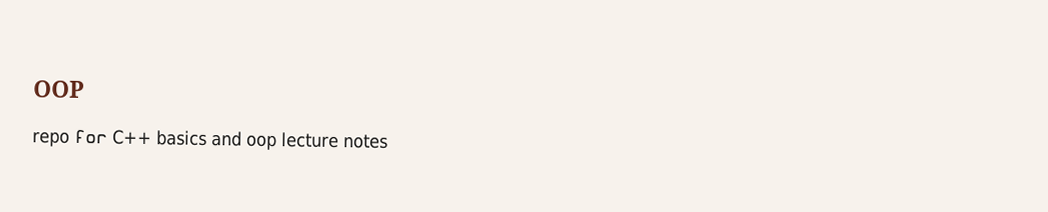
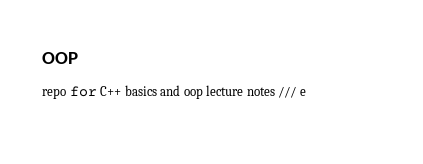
(388, 141) none -> [278,86,306,98] /// e

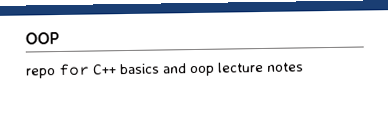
[278,86,306,98] /// e -> (304, 67) none

